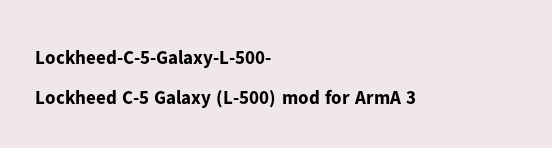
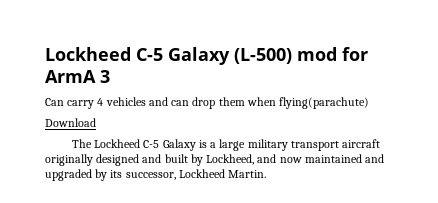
[35,50,271,68] Lockheed-C-5-Galaxy-L-500- // -> (45, 54) none
(416, 97) none -> [45,97,370,109] [45,118,96,127] [71,139,380,151] [45,154,385,166] [45,169,267,181] // Can carry 4 vehicles and can drop them when flying(parachute) // Download // The Lockheed C-5 Galaxy is a large military transport aircraft originally designed and built by Lockheed, and now maintained and upgraded by its successor, Lockheed Martin.

